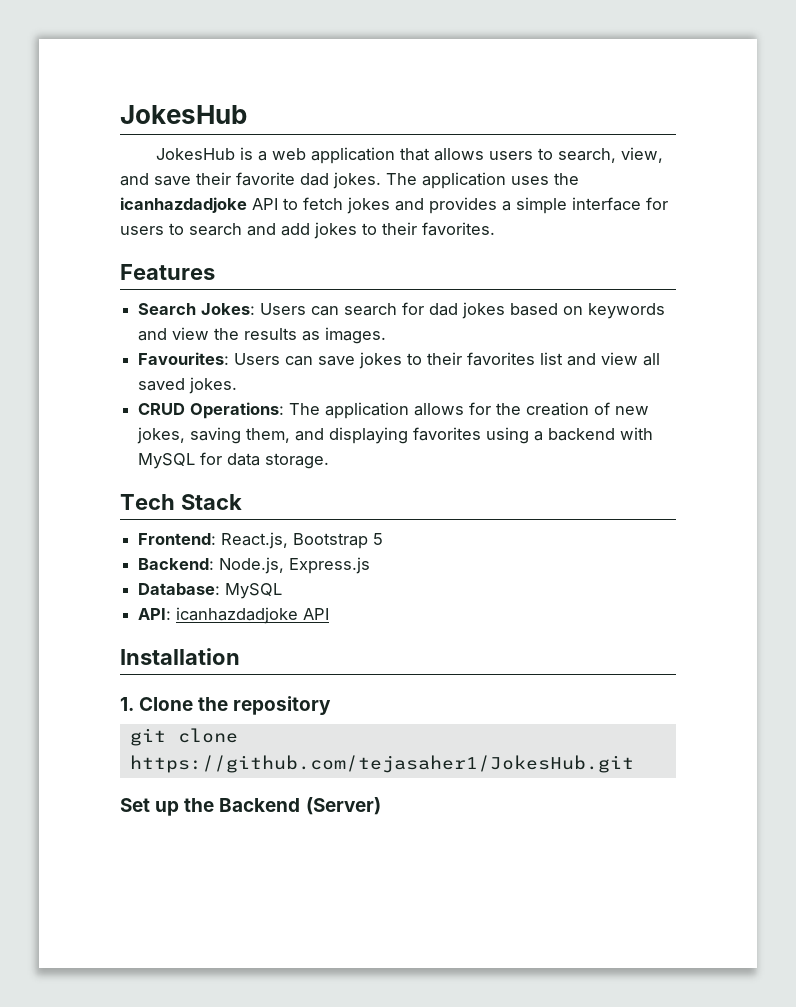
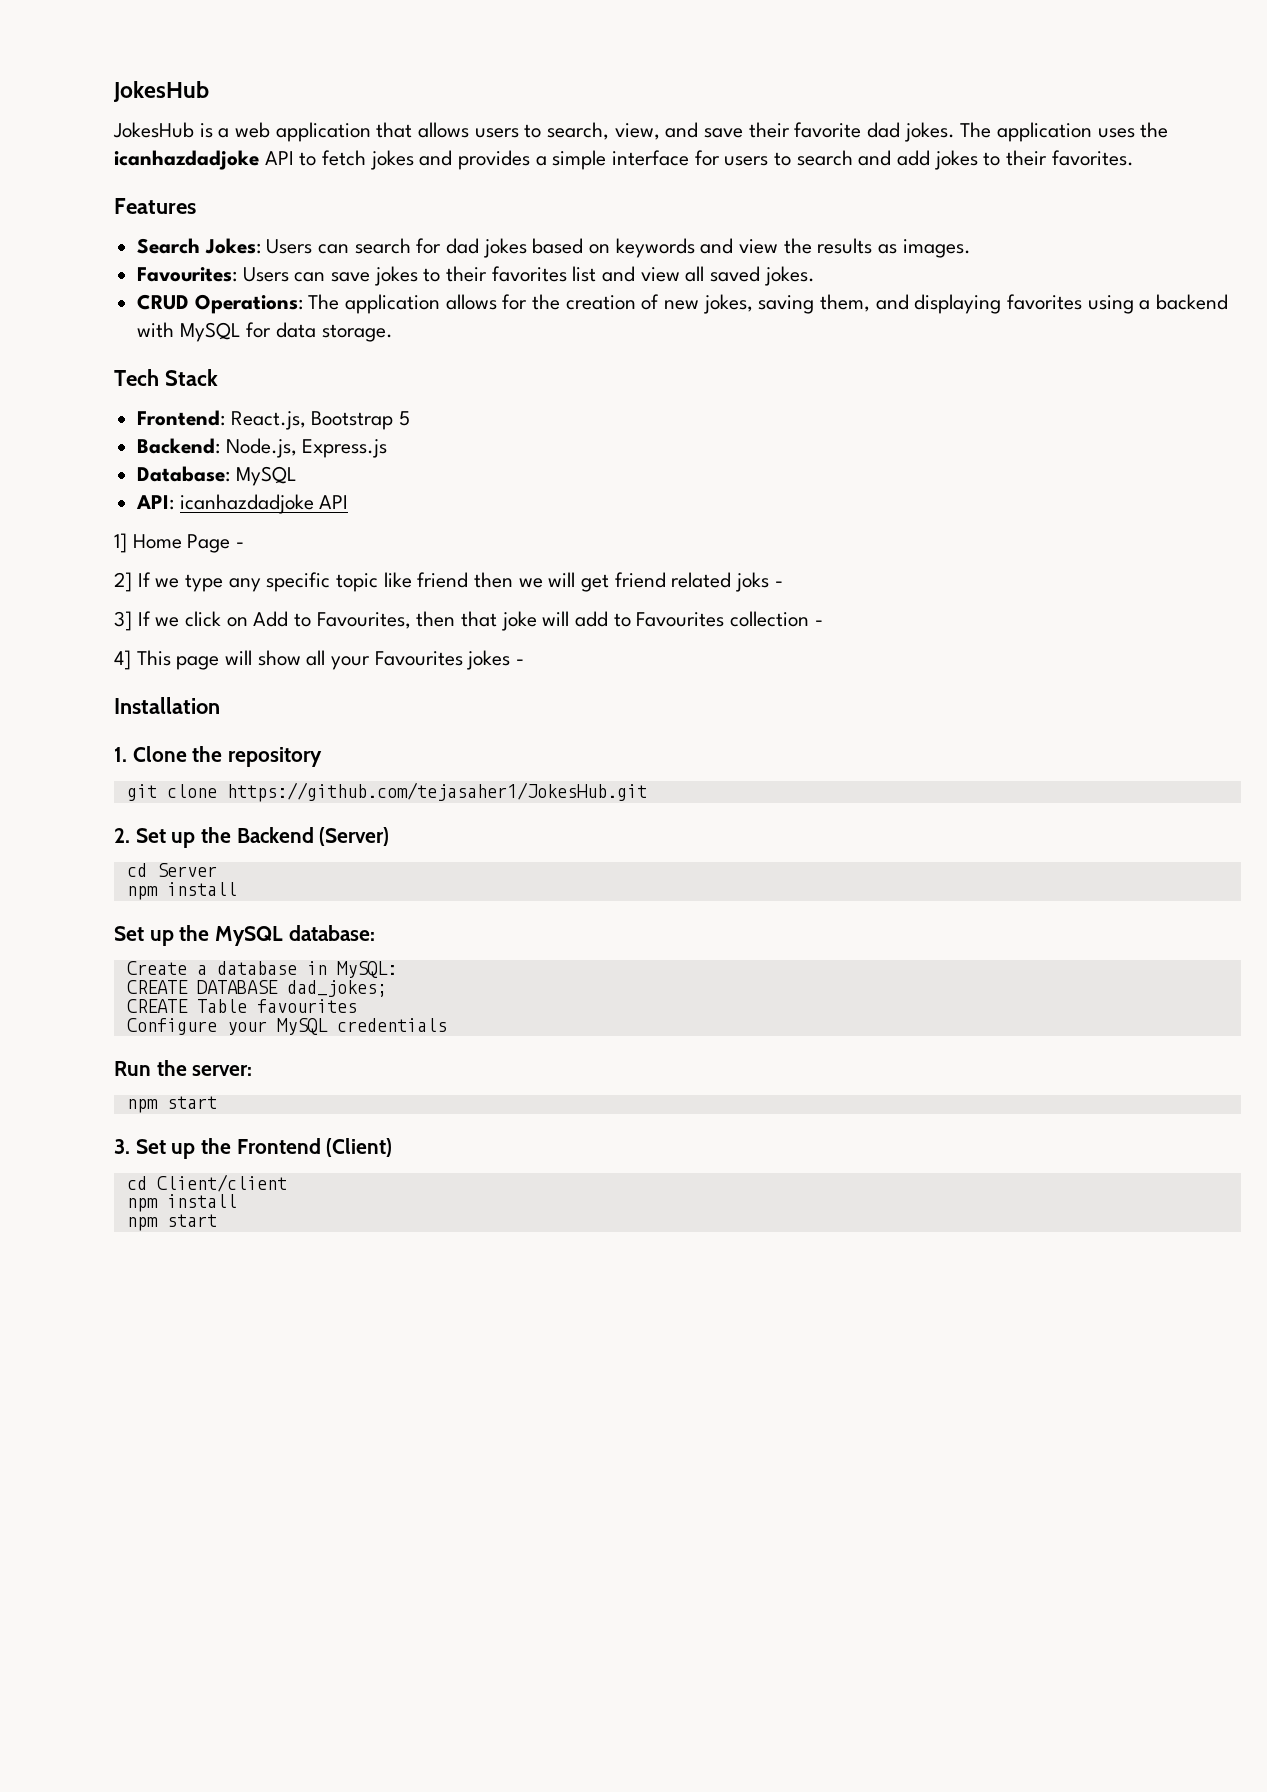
(330, 614) none -> [114,533,245,553] [114,572,783,592] [114,611,823,631] [114,650,525,670] // 1] Home Page - // 2] If we type any specific topic like friend then we will get friend related joks - // 3] If we click on Add to Favourites, then that joke will add to Favourites collection - // 4] This page will show all your Favourites jokes -
(634, 764) none -> [114,828,130,843] 2.
(381, 806) none -> [126,863,217,877] [126,882,237,900] [114,925,375,946] [126,961,397,978] [126,980,387,997] [126,999,357,1013] [126,1018,447,1035] [114,1060,253,1076] [126,1096,217,1113] [114,1138,393,1159] [126,1174,287,1192] [126,1194,237,1212] [126,1214,217,1231] // cd Server // npm install // Set up the MySQL database: // Create a database in MySQL: // CREATE DATABASE dad_jokes; // CREATE Table favourites // Configure your MySQL credentials // Run the server: // npm start // 3. Set up the Frontend (Client) // cd Client/client // npm install // npm start

